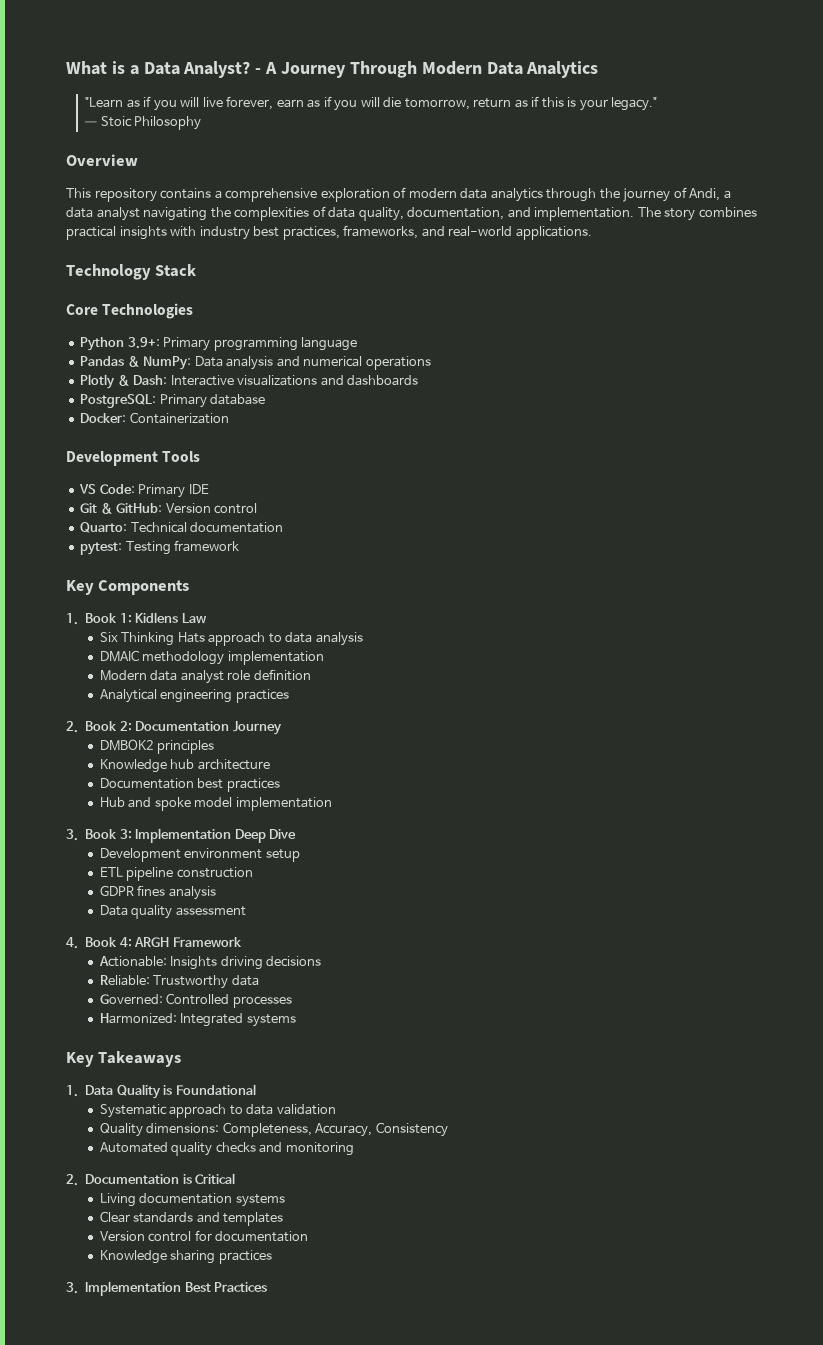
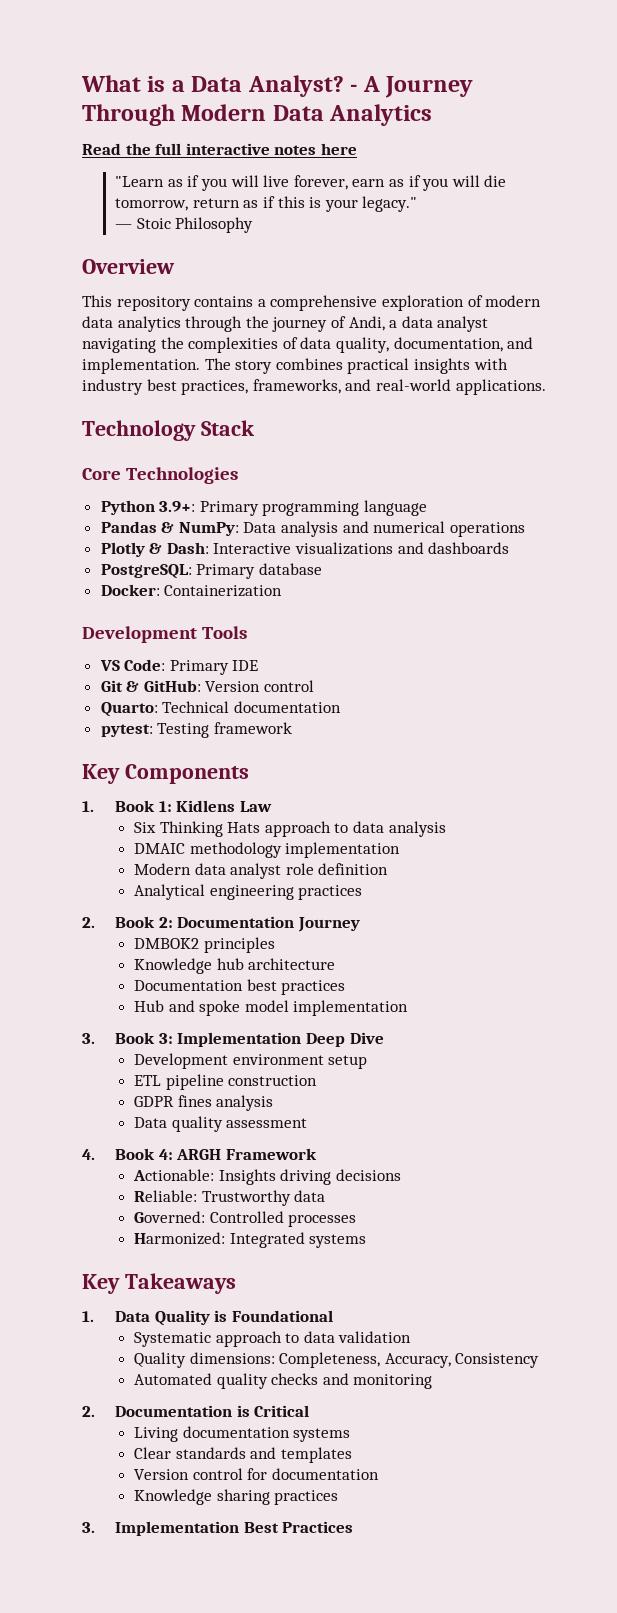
(599, 69) none -> [82,143,357,155] // Read the full interactive notes here

